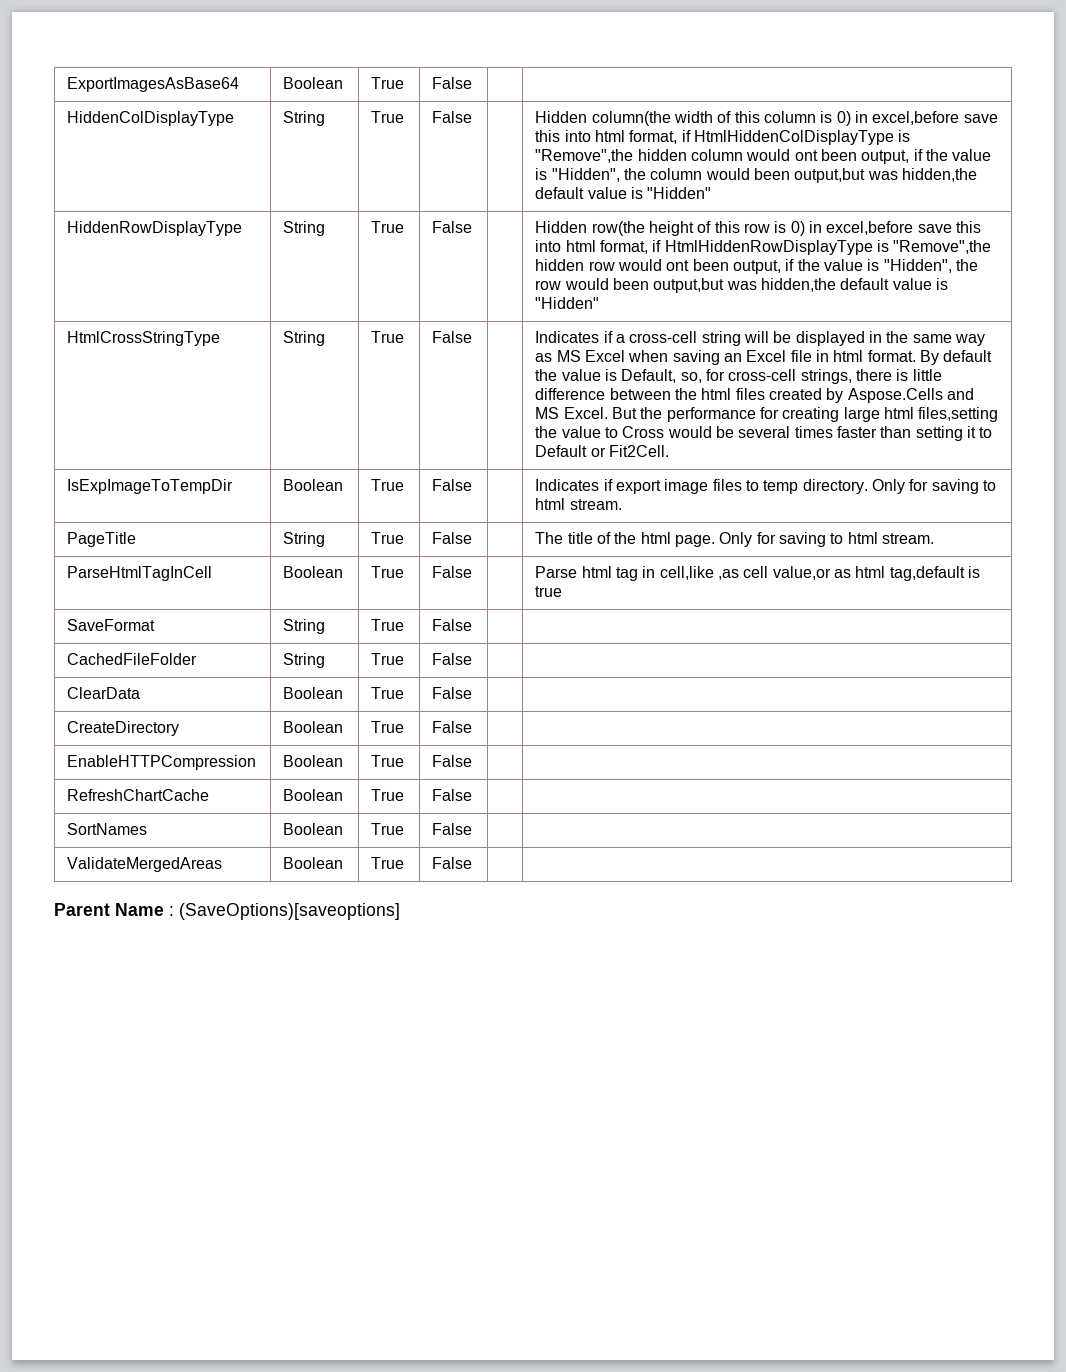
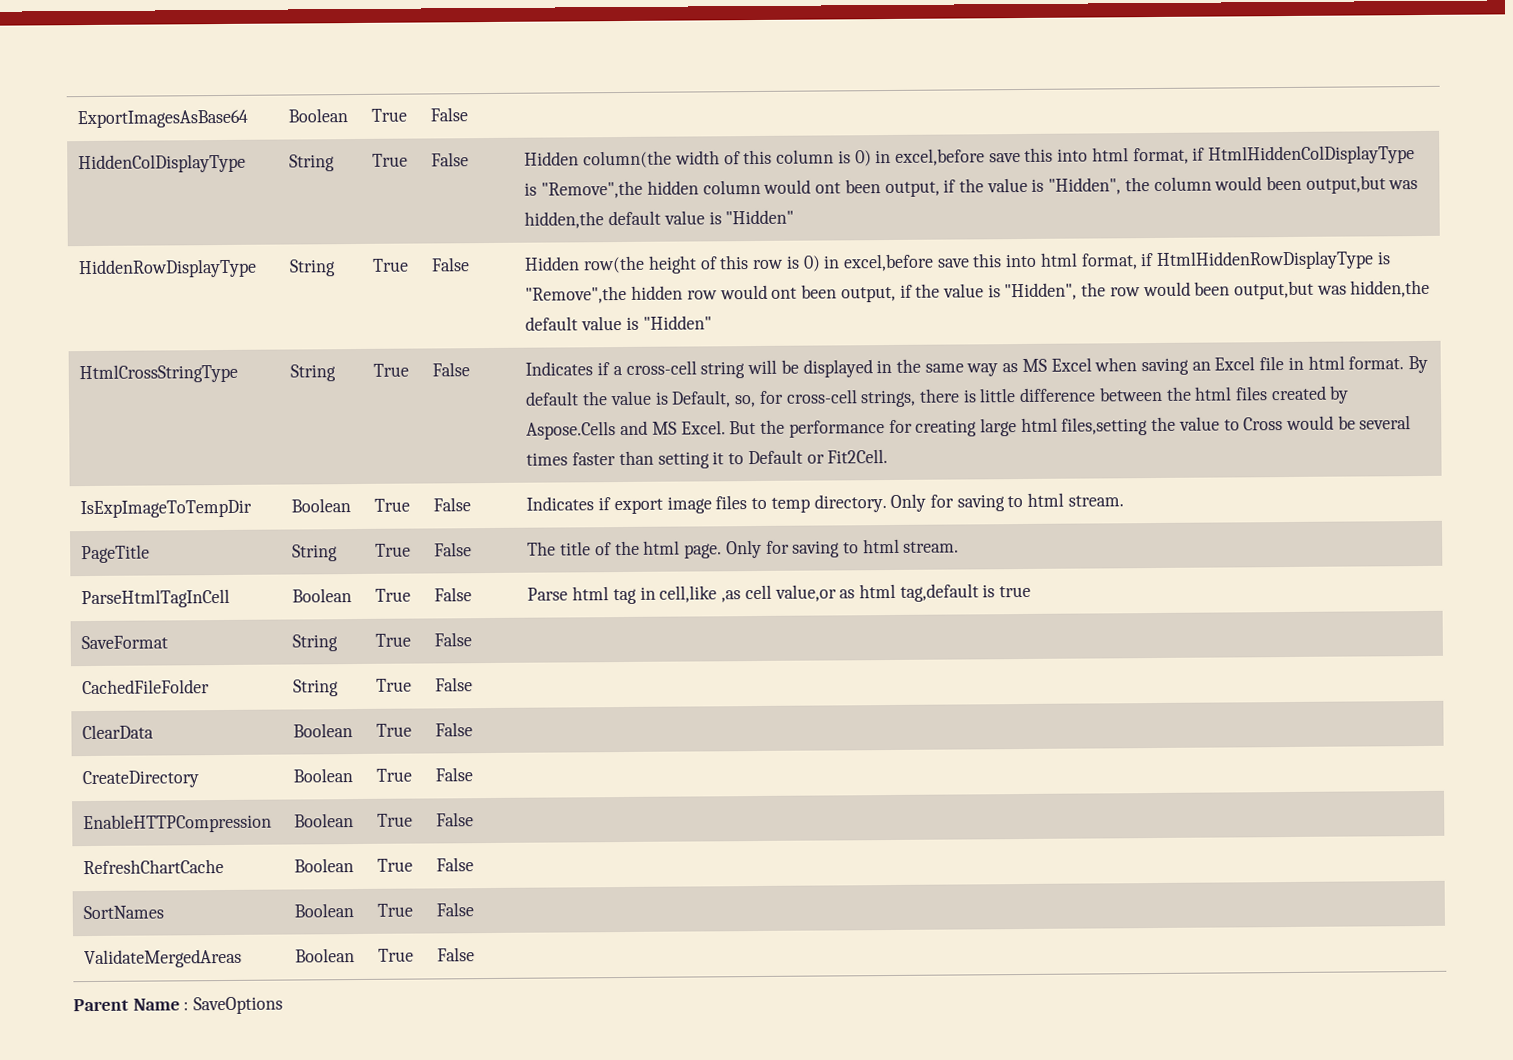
[179,903,400,920] (SaveOptions)[saveoptions] -> [193,996,284,1015] SaveOptions

